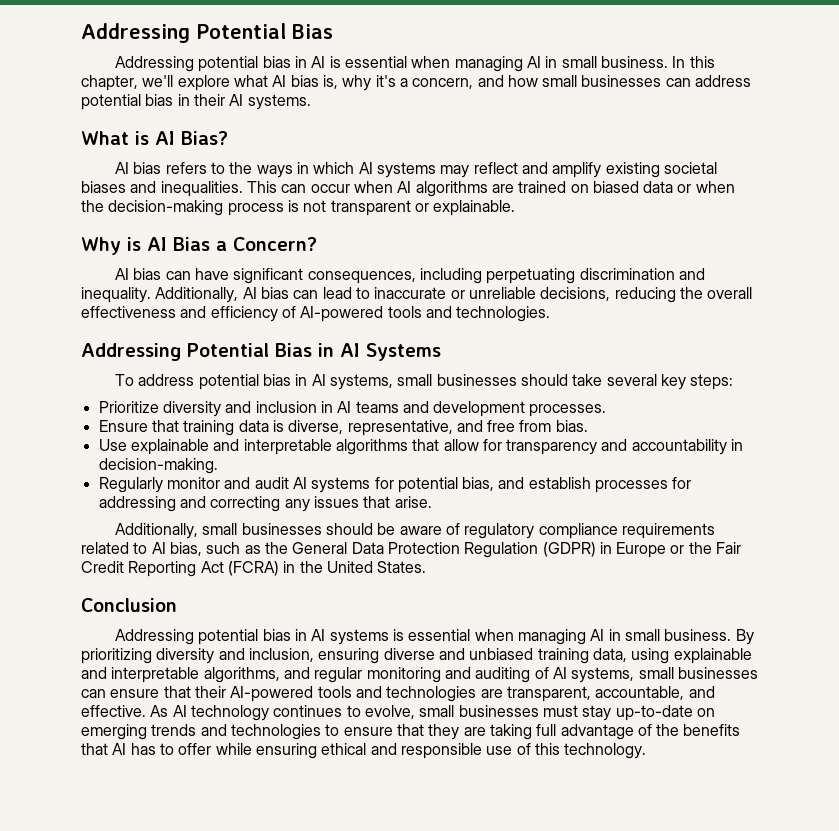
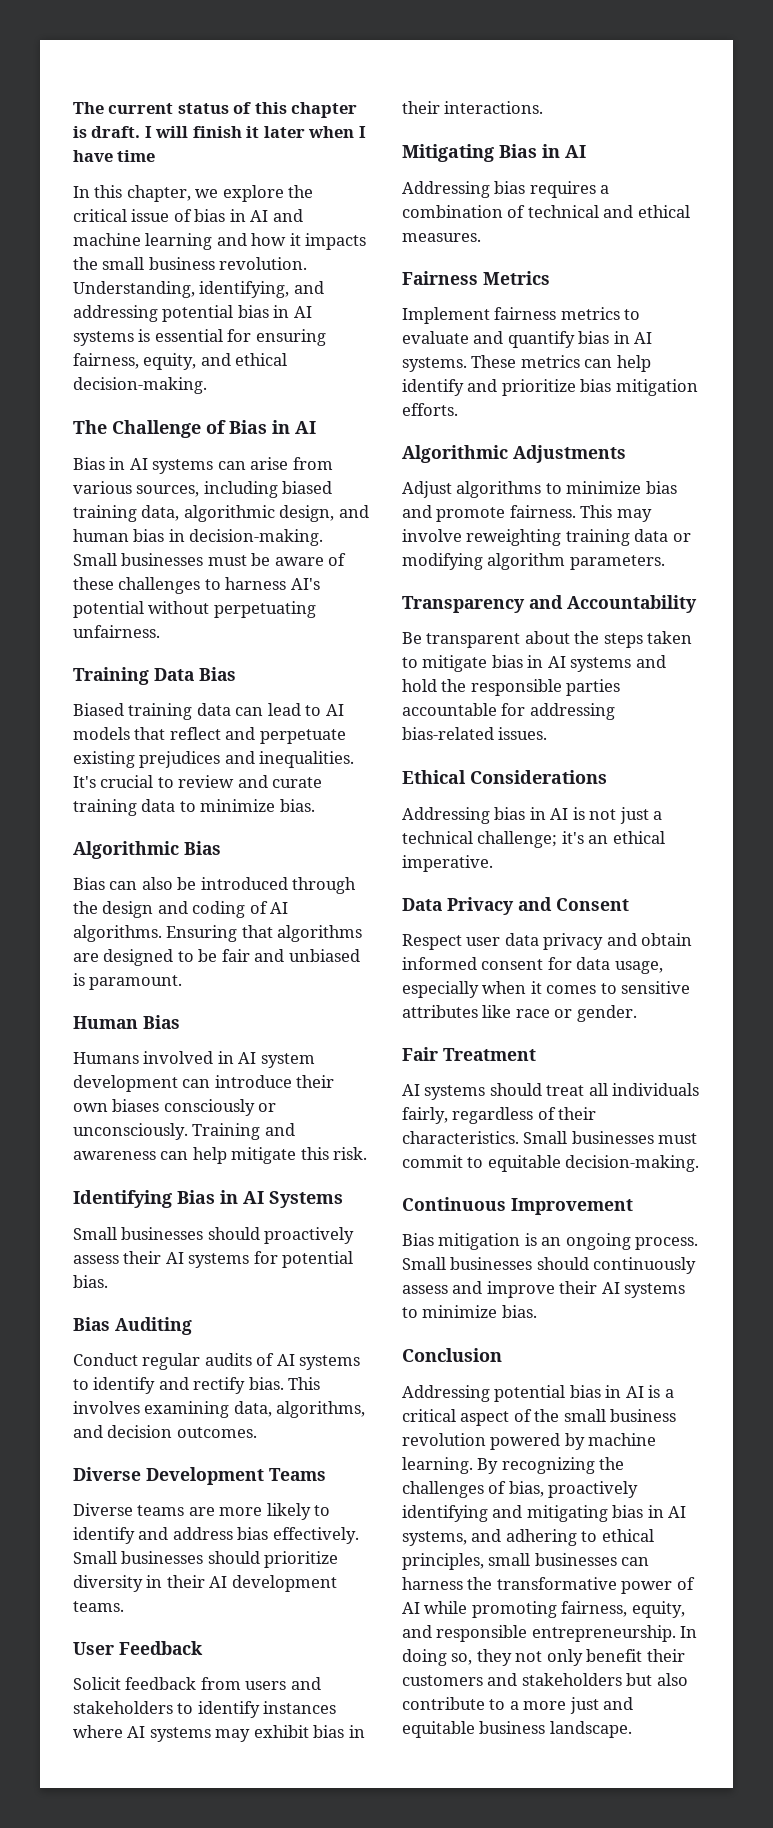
[81,23,333,43] [115,56,715,72] [81,75,752,91] [81,94,311,110] [81,131,228,145] [115,162,717,178] [81,181,735,197] [81,200,516,216] [81,237,317,255] [115,268,706,284] [81,287,753,303] [81,306,551,322] [81,343,441,361] [115,374,734,390] [98,401,607,417] [98,420,588,436] [98,439,744,455] [98,458,218,474] [98,477,692,493] [98,496,432,512] [115,523,716,539] [81,542,742,558] [81,561,427,577] Addressing Potential Bias // Addressing potential bias in AI is essential when managing AI in small business. In this chapter, we'll explore what AI bias is, why it's a concern, and how small businesses can address potential bias in their AI systems. // What is AI Bias? // AI bias refers to the ways in which AI systems may reflect and amplify existing societal biases and inequalities. This can occur when AI algorithms are trained on biased data or when the decision-making process is not transparent or explainable. // Why is AI Bias a Concern? // AI bias can have significant consequences, including perpetuating discrimination and inequality. Additionally, AI bias can lead to inaccurate or unreliable decisions, reducing the overall effectiveness and efficiency of AI-powered tools and technologies. // Addressing Potential Bias in AI Systems // To address potential bias in AI systems, small businesses should take several key steps: // Prioritize diversity and inclusion in AI teams and development processes. // Ensure that training data is diverse, representative, and free from bias. // Use explainable and interpretable algorithms that allow for transparency and accountability in decision-making. // Regularly monitor and audit AI systems for potential bias, and establish processes for addressing and correcting any issues that arise. // Additionally, small businesses should be aware of regulatory compliance requirements related to AI bias, such as the General Data Protection Regulation (GDPR) in Europe or the Fair Credit Reporting Act (FCRA) in the United States. -> [73,102,358,118] [73,126,366,138] [73,150,156,162] [73,185,314,202] [73,209,303,222] [73,233,367,250] [73,257,308,270] [73,281,324,298] [73,305,312,322] [73,329,326,346] [73,353,288,370] [73,377,207,394] [73,420,316,438] [73,457,333,474] [73,481,333,498] [73,505,369,522] [73,529,324,546] [73,553,347,566] [73,577,320,594] [73,601,316,618] [73,625,160,638] [73,667,236,685] [73,703,344,720] [73,727,346,744] [73,751,355,768] [73,775,323,788] [73,799,315,816] [73,841,221,859] [73,877,357,894] [73,901,289,918] [73,925,363,942] [73,949,360,966] [73,973,183,990] [73,1015,180,1029] [73,1051,315,1068] [73,1075,335,1092] [73,1099,277,1116] [73,1123,295,1140] [73,1147,368,1164] [73,1190,343,1208] [73,1227,355,1244] [73,1251,354,1268] [73,1275,108,1288] [73,1317,192,1335] [73,1353,361,1370] [73,1377,321,1394] [73,1401,366,1418] [73,1425,257,1438] [73,1467,326,1485] [73,1503,331,1520] [73,1527,359,1544] [73,1551,339,1568] [73,1575,337,1592] [73,1601,124,1612] [73,1641,203,1655] [73,1677,321,1690] [73,1701,337,1718] [73,1725,365,1742] [402,101,544,114] [402,144,586,162] [402,181,610,198] [402,205,690,218] [402,233,481,242] [402,271,550,285] [402,307,641,324] [402,331,653,348] [402,355,651,372] [402,379,698,396] [402,403,458,416] [402,445,626,463] [402,481,677,498] [402,505,652,522] [402,529,691,546] [402,553,665,570] [402,595,697,613] [402,631,693,648] [402,655,666,672] [402,679,621,696] [402,703,615,720] [402,727,548,740] [402,770,607,784] [402,807,663,824] [402,831,665,848] [402,855,493,872] [402,897,629,915] [402,933,693,950] [402,957,663,974] [402,981,691,998] [402,1005,637,1022] [402,1047,536,1061] [402,1083,700,1100] [402,1107,597,1124] [402,1131,698,1144] [402,1155,700,1172] [402,1197,633,1215] [402,1233,699,1250] [402,1257,697,1274] [402,1281,686,1298] [402,1305,537,1318] The current status of this chapter is draft. I will finish it later when I have time // In this chapter, we explore the critical issue of bias in AI and machine learning and how it impacts the small business revolution. Understanding, identifying, and addressing potential bias in AI systems is essential for ensuring fairness, equity, and ethical decision-making. // The Challenge of Bias in AI // Bias in AI systems can arise from various sources, including biased training data, algorithmic design, and human bias in decision-making. Small businesses must be aware of these challenges to harness AI's potential without perpetuating unfairness. // Training Data Bias // Biased training data can lead to AI models that reflect and perpetuate existing prejudices and inequalities. It's crucial to review and curate training data to minimize bias. // Algorithmic Bias // Bias can also be introduced through the design and coding of AI algorithms. Ensuring that algorithms are designed to be fair and unbiased is paramount. // Human Bias // Humans involved in AI system development can introduce their own biases consciously or unconsciously. Training and awareness can help mitigate this risk. // Identifying Bias in AI Systems // Small businesses should proactively assess their AI systems for potential bias. // Bias Auditing // Conduct regular audits of AI systems to identify and rectify bias. This involves examining data, algorithms, and decision outcomes. // Diverse Development Teams // Diverse teams are more likely to identify and address bias effectively. Small businesses should prioritize diversity in their AI development teams. // User Feedback // Solicit feedback from users and stakeholders to identify instances where AI systems may exhibit bias in their interactions. // Mitigating Bias in AI // Addressing bias requires a combination of technical and ethical measures. // Fairness Metrics // Implement fairness metrics to evaluate and quantify bias in AI systems. These metrics can help identify and prioritize bias mitigation efforts. // Algorithmic Adjustments // Adjust algorithms to minimize bias and promote fairness. This may involve reweighting training data or modifying algorithm parameters. // Transparency and Accountability // Be transparent about the steps taken to mitigate bias in AI systems and hold the responsible parties accountable for addressing bias-related issues. // Ethical Considerations // Addressing bias in AI is not just a technical challenge; it's an ethical imperative. // Data Privacy and Consent // Respect user data privacy and obtain informed consent for data usage, especially when it comes to sensitive attributes like race or gender. // Fair Treatment // AI systems should treat all individuals fairly, regardless of their characteristics. Small businesses must commit to equitable decision-making. // Continuous Improvement // Bias mitigation is an ongoing process. Small businesses should continuously assess and improve their AI systems to minimize bias.
[329,629,754,645] [81,648,752,664] [81,667,758,683] [81,686,715,702] [81,705,715,721] [81,724,741,740] [81,743,647,759] systems is essential when managing AI in small business. By prioritizing diversity and inclusion, ensuring diverse and unbiased training data, using explainable and interpretable algorithms, and regular monitoring and auditing of AI systems, small businesses can ensure that their AI-powered tools and technologies are transparent, accountable, and effective. As AI technology continues to evolve, small businesses must stay up-to-date on emerging trends and technologies to ensure that they are taking full advantage of the benefits that AI has to offer while ensuring ethical and responsible use of this technology. -> [648,1385,674,1398] [402,1409,677,1426] [402,1433,657,1450] [402,1457,625,1474] [402,1481,639,1498] [402,1505,687,1522] [402,1529,654,1546] [402,1553,650,1570] [402,1577,695,1594] [402,1601,685,1618] [402,1625,698,1642] [402,1649,685,1666] [402,1673,688,1686] [402,1697,634,1714] [402,1721,632,1738] is a critical aspect of the small business revolution powered by machine learning. By recognizing the challenges of bias, proactively identifying and mitigating bias in AI systems, and adhering to ethical principles, small businesses can harness the transformative power of AI while promoting fairness, equity, and responsible entrepreneurship. In doing so, they not only benefit their customers and stakeholders but also contribute to a more just and equitable business landscape.

